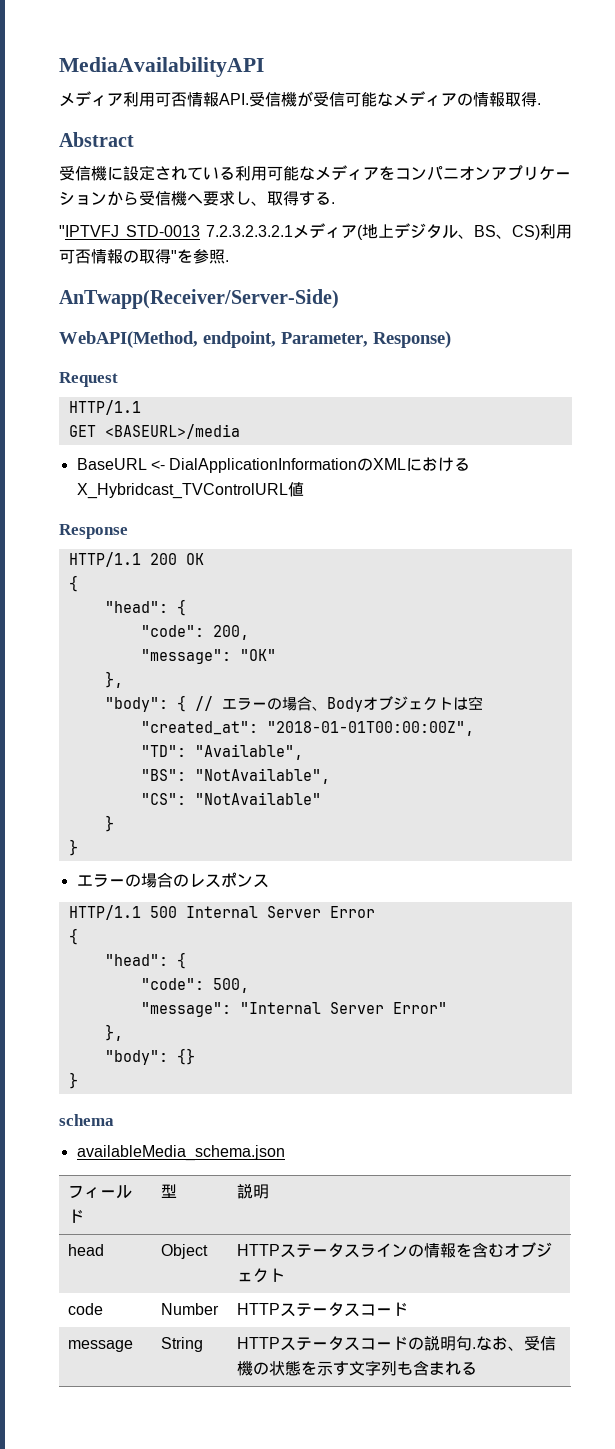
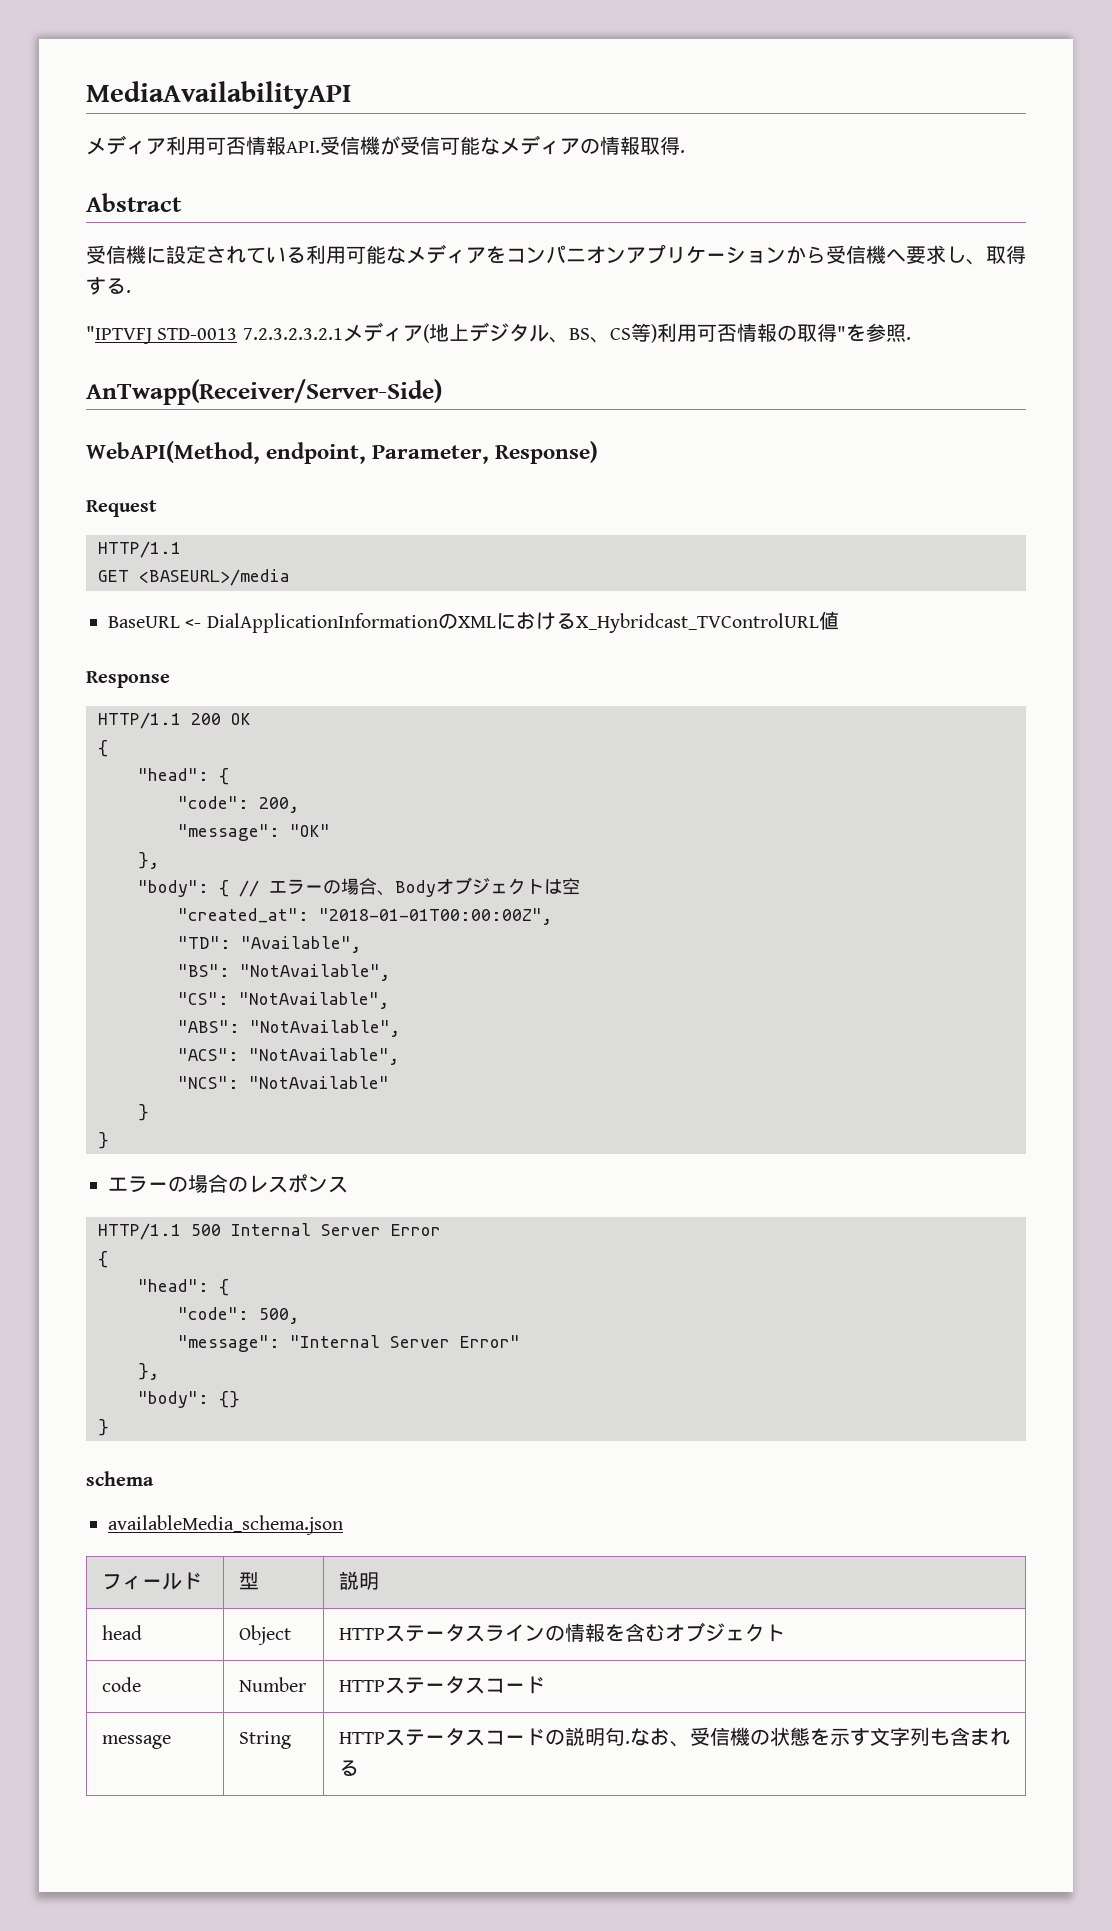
[512,225,540,240] CS) -> [609,323,657,343] CS等)
(186, 799) none -> [239,992,389,1009] [178,1020,400,1037] [178,1048,399,1065] [178,1076,239,1089] "NotAvailable", // "ABS": "NotAvailable", // "ACS": "NotAvailable", // "NCS":

